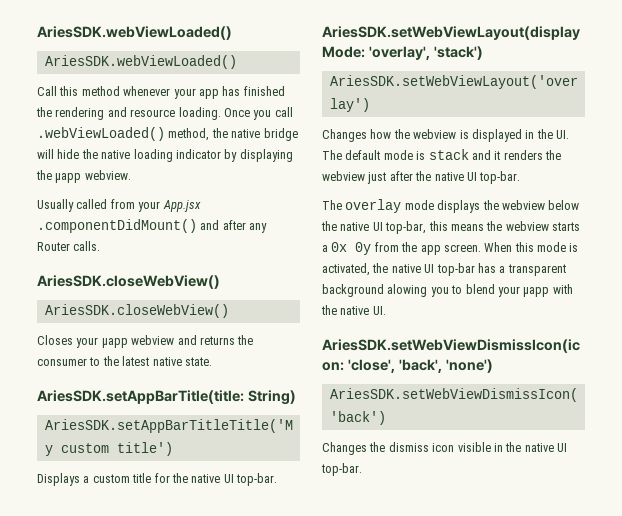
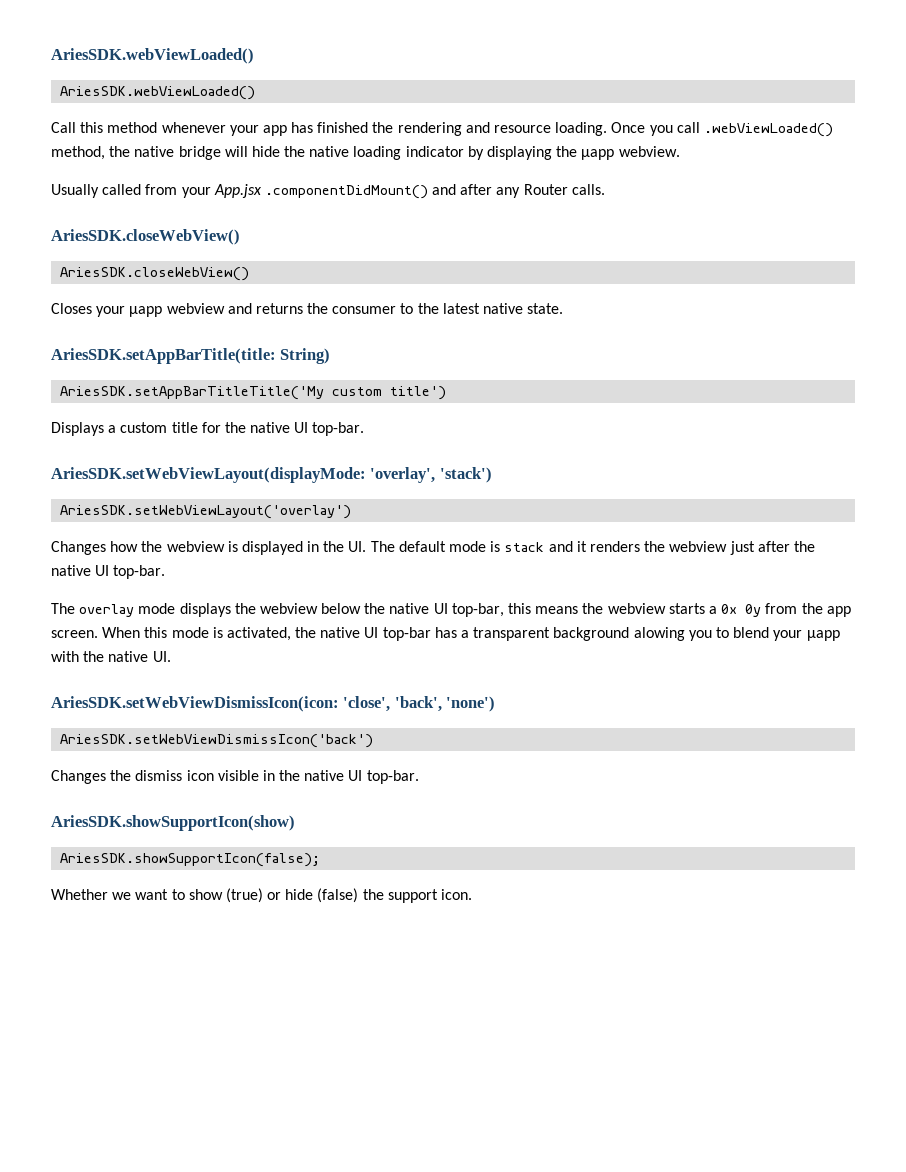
(362, 469) none -> [51,815,295,831] [60,853,321,867] [51,888,473,903] // AriesSDK.showSupportIcon(show) // AriesSDK.showSupportIcon(false); // Whether we want to show (true) or hide (false) the support icon.

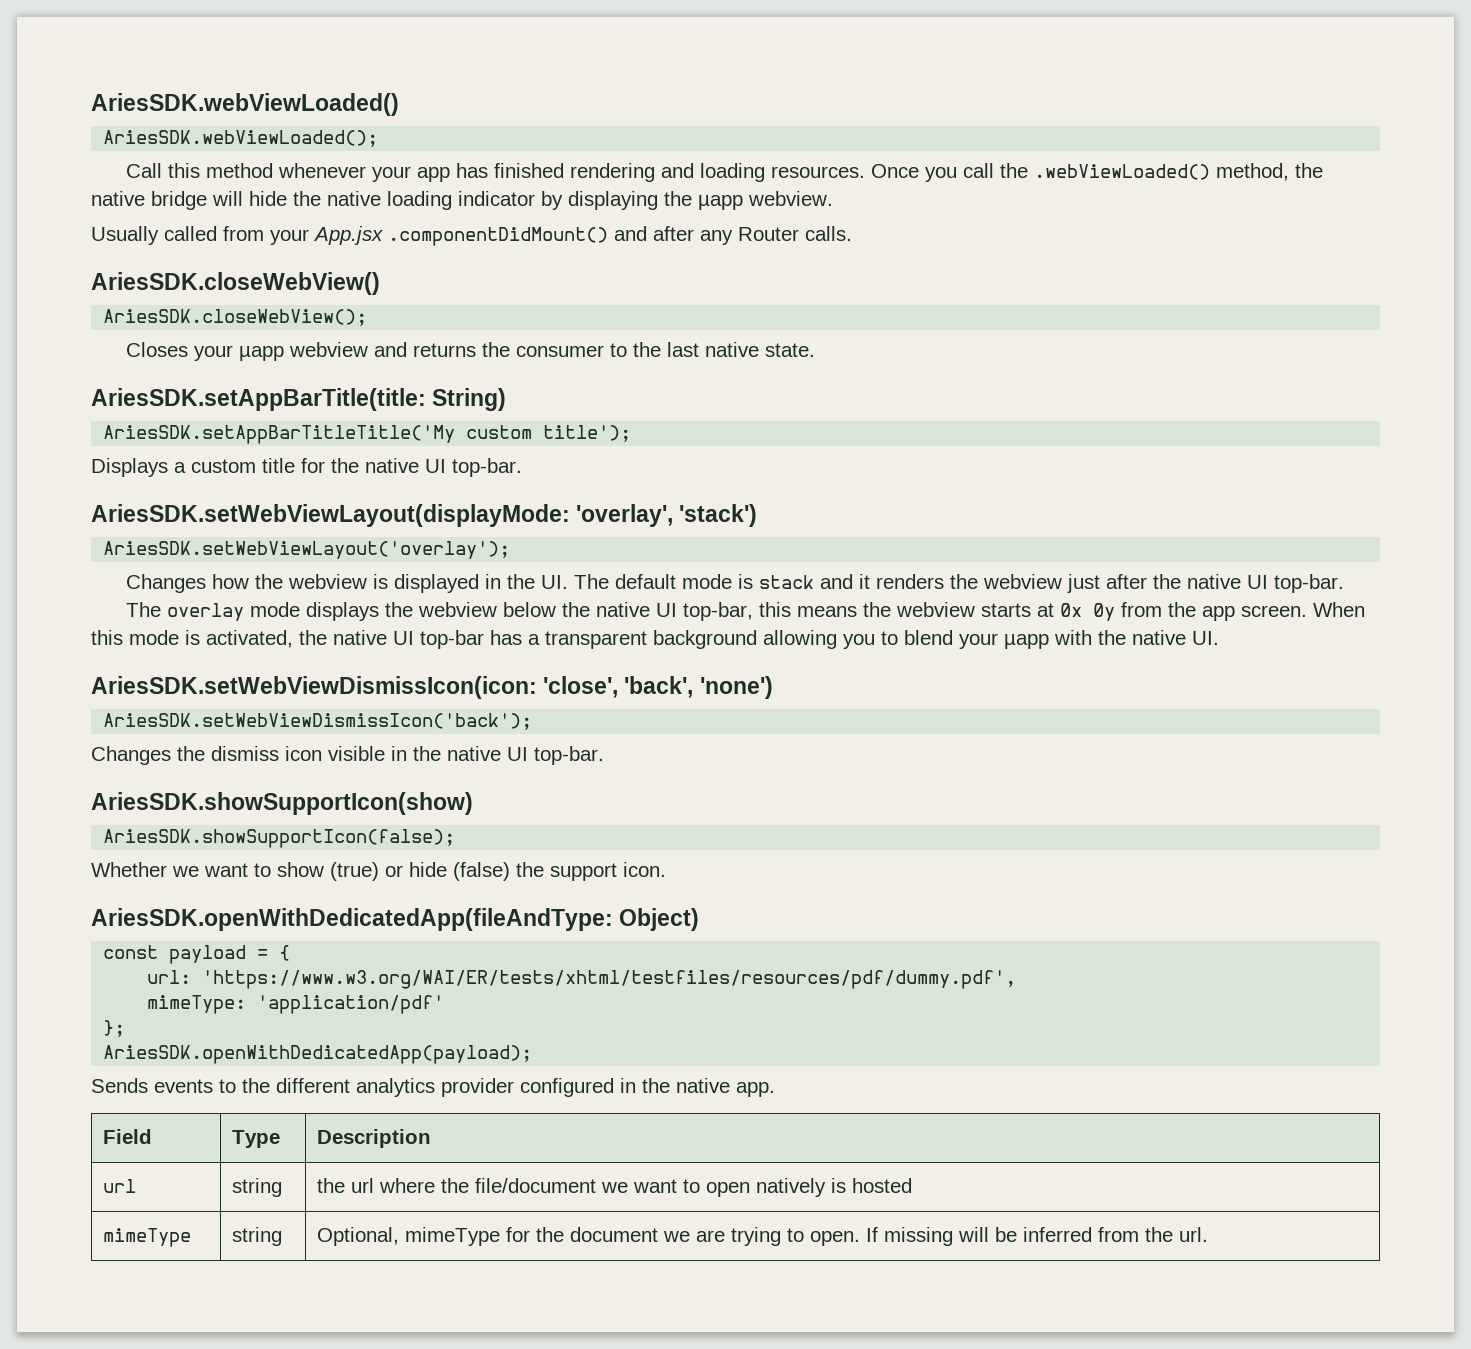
[51,48,254,64] [60,86,256,100] AriesSDK.webViewLoaded() // AriesSDK.webViewLoaded() -> [91,93,399,116] [103,130,379,147] AriesSDK.webViewLoaded() // AriesSDK.webViewLoaded();
[372,122,394,133] the -> (564, 170) none
[494,122,608,136] resource loading. -> [699,163,865,182] loading resources.
(700, 127) none -> [999,163,1028,178] the
[60,267,250,281] AriesSDK.closeWebView() -> [103,309,368,326] AriesSDK.closeWebView();
[442,303,480,314] latest -> [666,342,699,357] last
[390,386,447,400] title') -> [543,425,632,442] title');
[60,505,352,519] AriesSDK.setWebViewLayout('overlay') -> [103,541,511,559] AriesSDK.setWebViewLayout('overlay');
[708,606,717,614] a -> [1036,603,1054,617] at
[633,627,685,641] alowing -> [763,630,837,649] allowing
[60,734,374,748] AriesSDK.setWebViewDismissIcon('back') -> [103,713,533,730] AriesSDK.setWebViewDismissIcon('back');
(473, 894) none -> [91,908,700,931] [103,945,291,964] [147,970,1017,989] [147,995,445,1014] [103,1020,126,1037] [103,1045,533,1064] [91,1078,775,1097] [102,1129,152,1144] [231,1130,280,1148] [316,1129,431,1148] [102,1179,136,1193] [231,1178,282,1197] [316,1178,912,1197] [102,1228,191,1247] [231,1227,282,1246] [316,1227,1208,1246] // AriesSDK.openWithDedicatedApp(fileAndType: Object) // const payload = { // url: 'https://www.w3.org/WAI/ER/tests/xhtml/testfiles/resources/pdf/dummy.pdf', // mimeType: 'application/pdf' // }; // AriesSDK.openWithDedicatedApp(payload); // Sends events to the different analytics provider configured in the native app. // Field | Type | Description // url | string | the url where the file/document we want to open natively is hosted // mimeType | string | Optional, mimeType for the document we are trying to open. If missing will be inferred from the url.

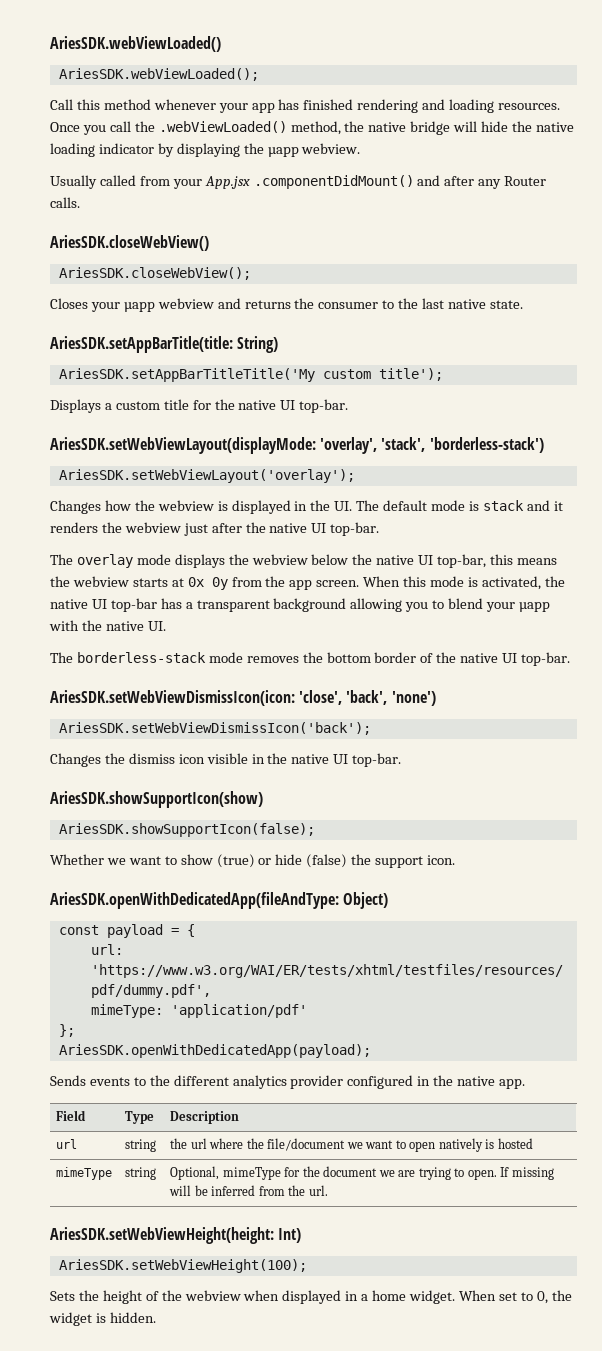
[679,504,758,527] 'stack') -> [381,437,544,453] 'stack', 'borderless-stack')
(1219, 638) none -> [50,652,571,666] // The borderless-stack mode removes the bottom border of the native UI top-bar.
(1208, 1234) none -> [50,1227,302,1244] [58,1259,307,1273] [50,1290,572,1304] [49,1312,156,1326] // AriesSDK.setWebViewHeight(height: Int) // AriesSDK.setWebViewHeight(100); // Sets the height of the webview when displayed in a home widget. When set to 0, the widget is hidden.

